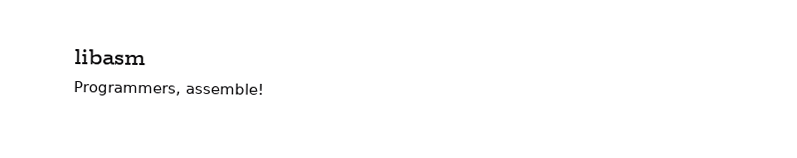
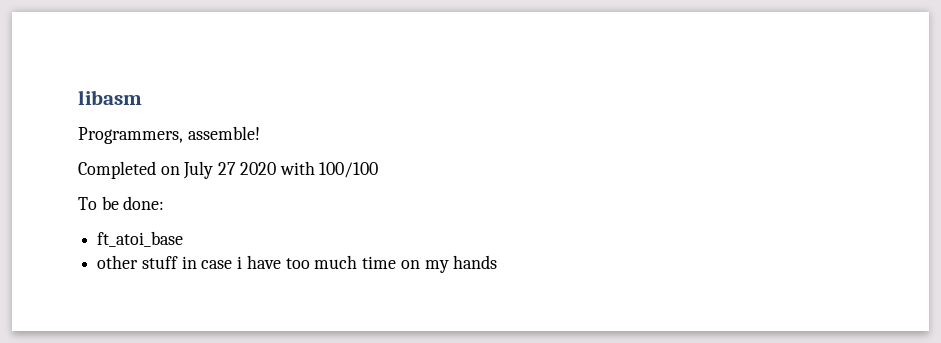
(264, 88) none -> [78,161,379,179] [78,196,165,210] [97,231,184,247] [97,255,498,273] // Completed on July 27 2020 with 100/100 // To be done: // ft_atoi_base // other stuff in case i have too much time on my hands

